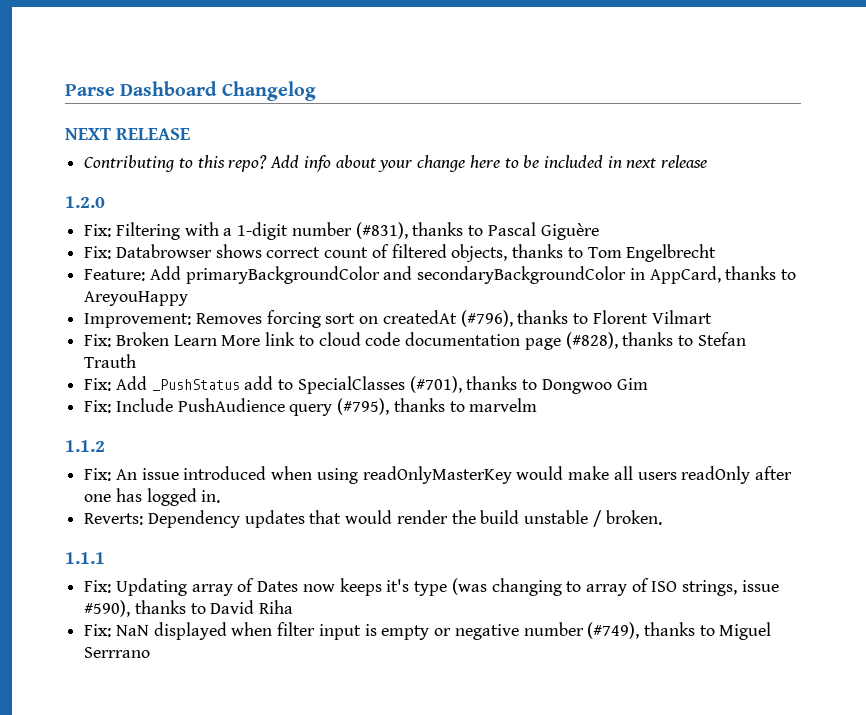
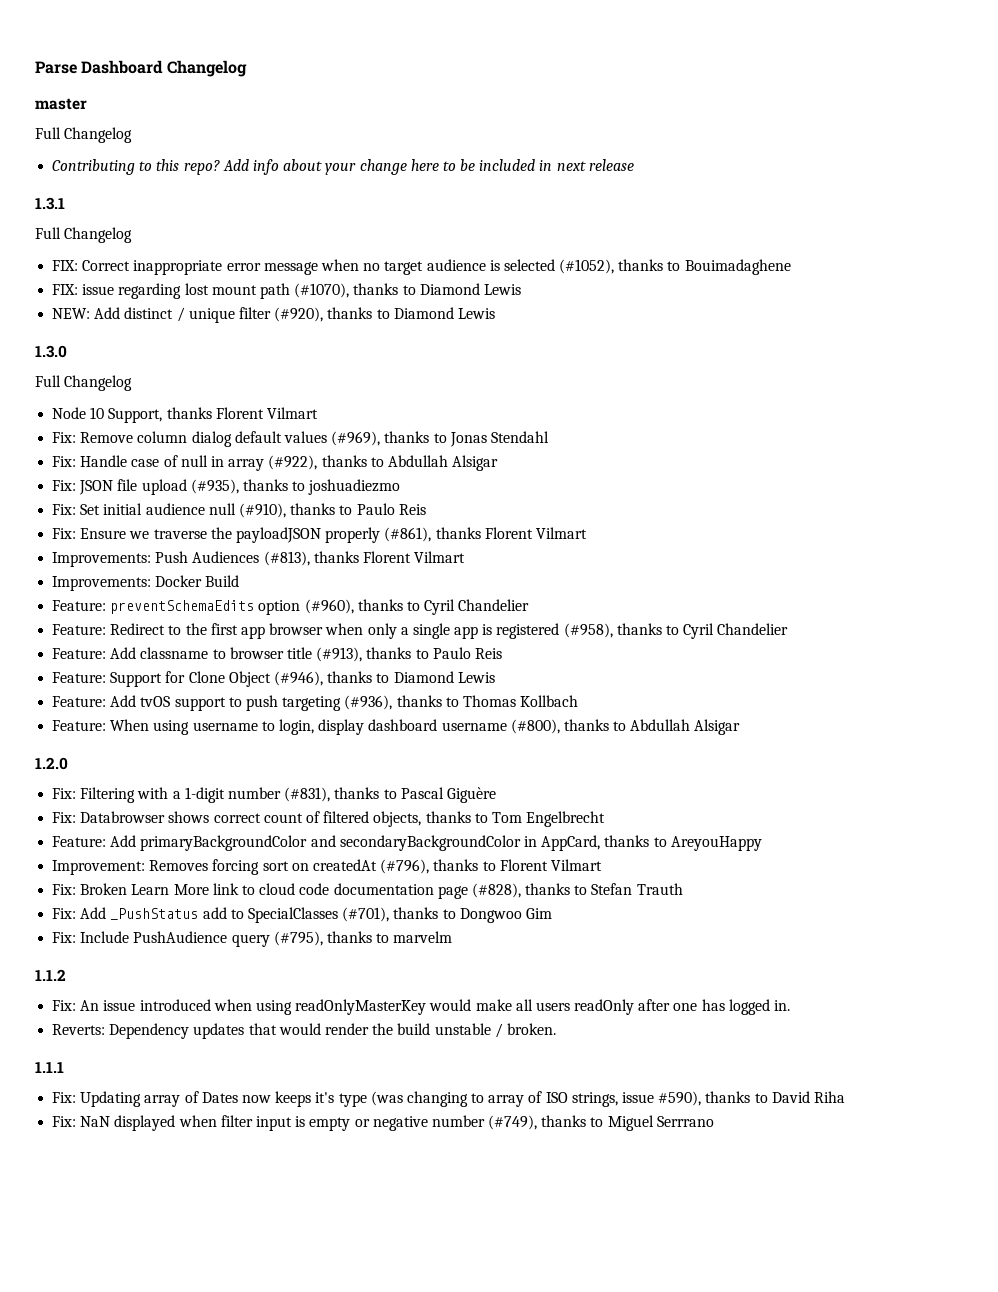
[65,128,190,140] NEXT RELEASE -> [35,98,87,110] [35,127,133,143] master // Full Changelog
(708, 161) none -> [35,197,65,210] [35,227,133,243] [52,259,791,275] [52,283,521,299] [52,307,495,323] [35,345,67,358] [35,375,133,391] [52,407,318,423] [52,431,549,447] [52,455,499,471] [52,479,401,495] [52,503,426,518] [52,527,587,543] [52,551,466,567] [52,575,240,591] [52,599,530,615] [52,623,789,639] [52,647,502,662] [52,671,495,687] [52,695,579,711] [52,719,741,735] // 1.3.1 // Full Changelog // FIX: Correct inappropriate error message when no target audience is selected (#1052), thanks to Bouimadaghene // FIX: issue regarding lost mount path (#1070), thanks to Diamond Lewis // NEW: Add distinct / unique filter (#920), thanks to Diamond Lewis // 1.3.0 // Full Changelog // Node 10 Support, thanks Florent Vilmart // Fix: Remove column dialog default values (#969), thanks to Jonas Stendahl // Fix: Handle case of null in array (#922), thanks to Abdullah Alsigar // Fix: JSON file upload (#935), thanks to joshuadiezmo // Fix: Set initial audience null (#910), thanks to Paulo Reis // Fix: Ensure we traverse the payloadJSON properly (#861), thanks Florent Vilmart // Improvements: Push Audiences (#813), thanks Florent Vilmart // Improvements: Docker Build // Feature: preventSchemaEdits option (#960), thanks to Cyril Chandelier // Feature: Redirect to the first app browser when only a single app is registered (#958), thanks to Cyril Chandelier // Feature: Add classname to browser title (#913), thanks to Paulo Reis // Feature: Support for Clone Object (#946), thanks to Diamond Lewis // Feature: Add tvOS support to push targeting (#936), thanks to Thomas Kollbach // Feature: When using username to login, display dashboard username (#800), thanks to Abdullah Alsigar

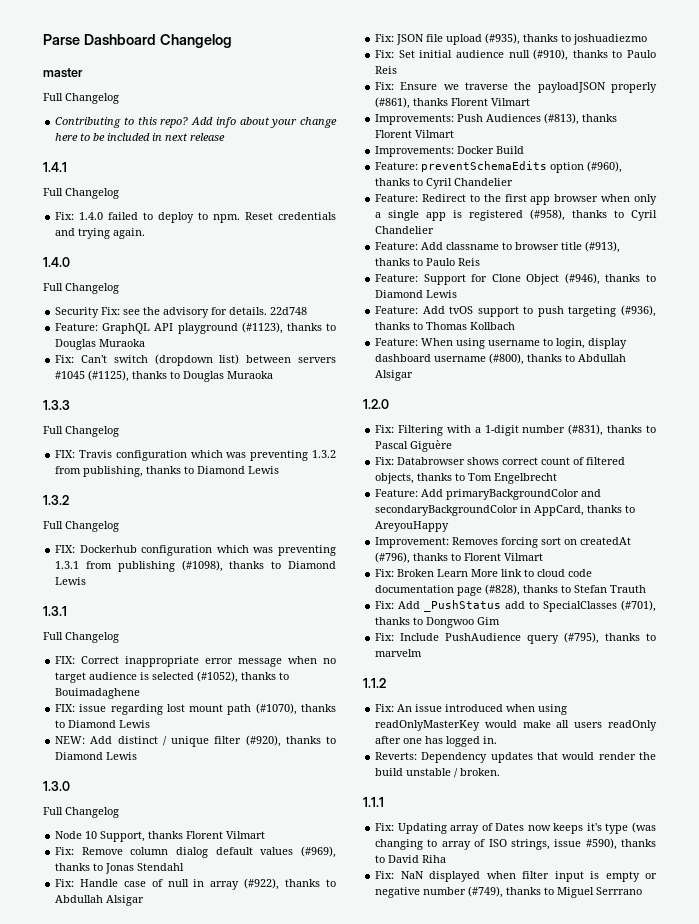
(634, 165) none -> [43,162,67,172] [43,188,119,199] [55,212,336,223] [55,228,146,239] [43,257,70,267] [43,283,119,294] [55,307,308,318] [55,322,336,334] [55,339,146,350] [55,354,336,366] [55,370,274,382] [43,400,70,410] [43,426,119,437] [55,450,336,461] [55,466,280,477] [43,495,69,505] [43,521,119,532] [55,545,336,556] [55,560,336,572] [55,577,87,585] // 1.4.1 // Full Changelog // Fix: 1.4.0 failed to deploy to npm. Reset credentials and trying again. // 1.4.0 // Full Changelog // Security Fix: see the advisory for details. 22d748 // Feature: GraphQL API playground (#1123), thanks to Douglas Muraoka // Fix: Can't switch (dropdown list) between servers #1045 (#1125), thanks to Douglas Muraoka // 1.3.3 // Full Changelog // FIX: Travis configuration which was preventing 1.3.2 from publishing, thanks to Diamond Lewis // 1.3.2 // Full Changelog // FIX: Dockerhub configuration which was preventing 1.3.1 from publishing (#1098), thanks to Diamond Lewis

